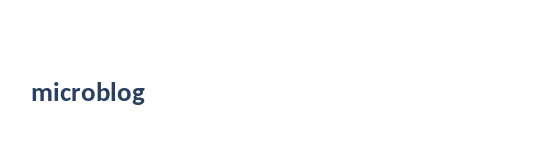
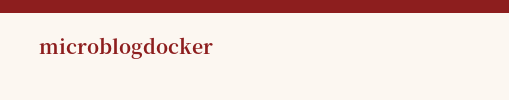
[31,82,145,105] microblog -> [39,37,213,59] microblogdocker

